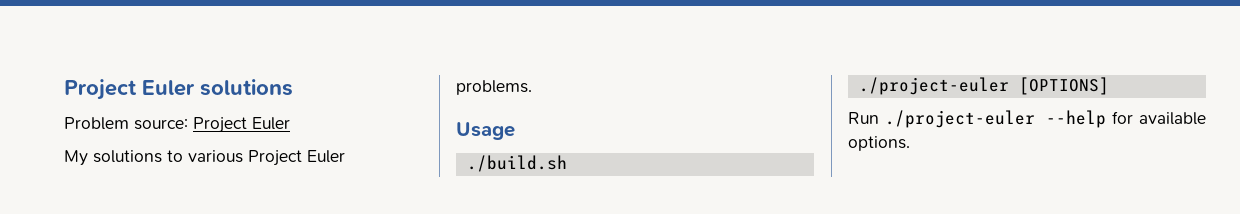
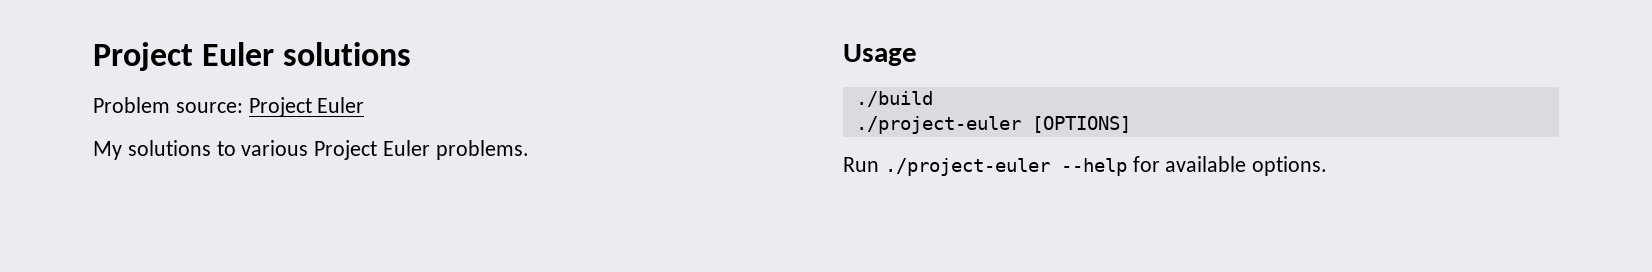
[466,155,567,172] ./build.sh -> [855,91,933,107] ./build

